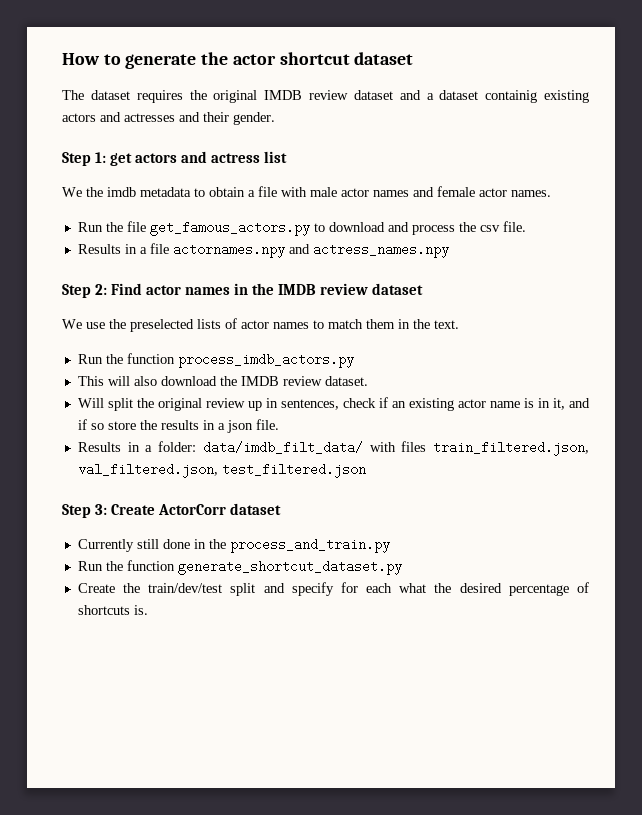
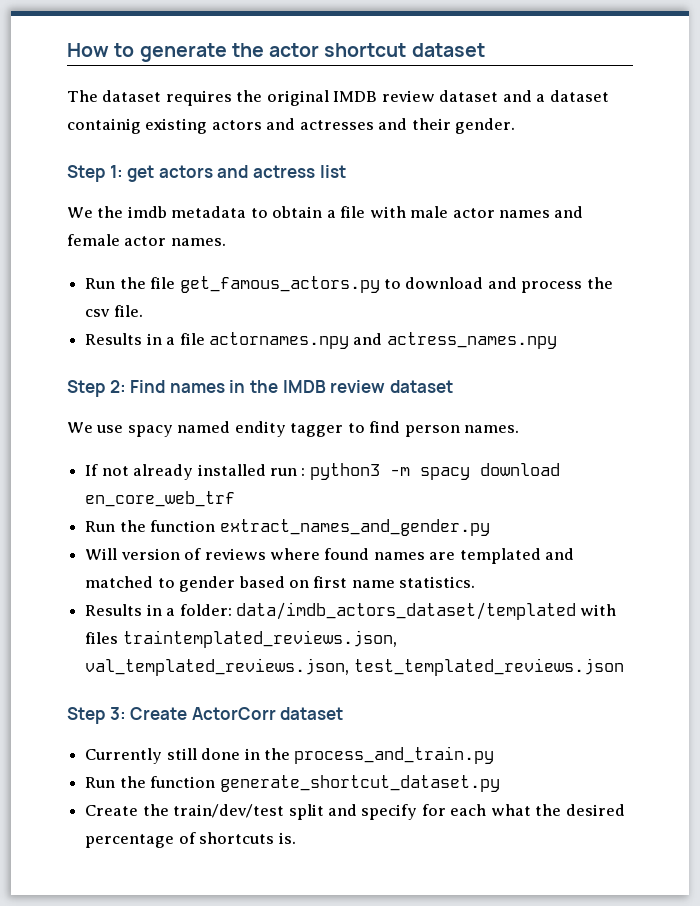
[146,285,182,295] actor -> (166, 386) none
[109,318,459,332] [77,353,354,368] [77,376,368,386] [77,397,590,411] [77,419,279,433] the preselected lists of actor names to match them in the text. // Run the function process_imdb_actors.py // This will also download the IMDB review dataset. // Will split the original review up in sentences, check if an existing actor name is in it, and if so store the results in a json file. -> [127,421,520,437] [85,463,560,480] [85,491,236,507] [85,519,490,536] [85,548,575,564] [85,576,476,592] spacy named endity tagger to find person names. // If not already installed run : python3 -m spacy download en_core_web_trf // Run the function extract_names_and_gender.py // Will version of reviews where found names are templated and matched to gender based on first name statistics.
[202,441,363,454] data/imdb_filt_data/ -> [235,602,576,620] data/imdb_actors_dataset/templated
[433,441,589,456] [77,463,366,478] train_filtered.json, val_filtered.json, test_filtered.json -> [122,630,397,648] [85,658,624,676] traintemplated_reviews.json, val_templated_reviews.json, test_templated_reviews.json

